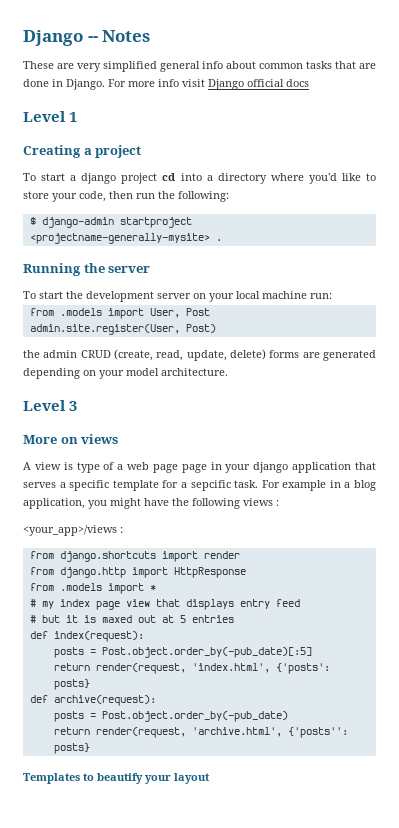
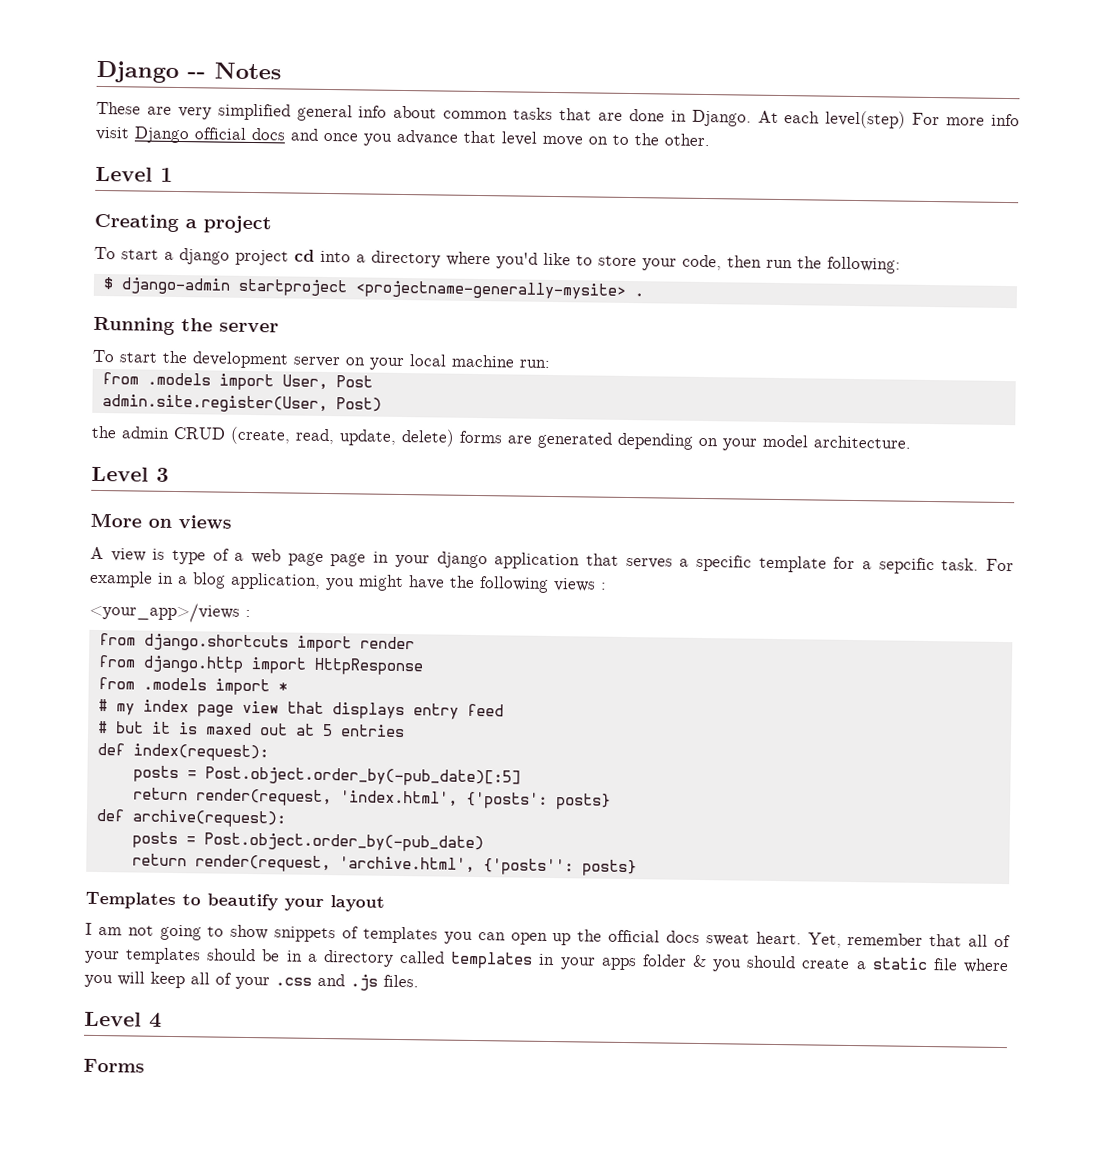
(105, 84) none -> [757,110,907,129] At each level(step)
(309, 83) none -> [290,128,711,147] and once you advance that level move on to the other.
(210, 778) none -> [85,922,1012,948] [84,947,1009,974] [84,971,419,991] [84,1011,162,1028] [83,1058,145,1073] // I am not going to show snippets of templates you can open up the official docs sweat heart. Yet, remember that all of your templates should be in a directory called templates in your apps folder & you should create a static file where you will keep all of your .css and .js files. // Level 4 // Forms

